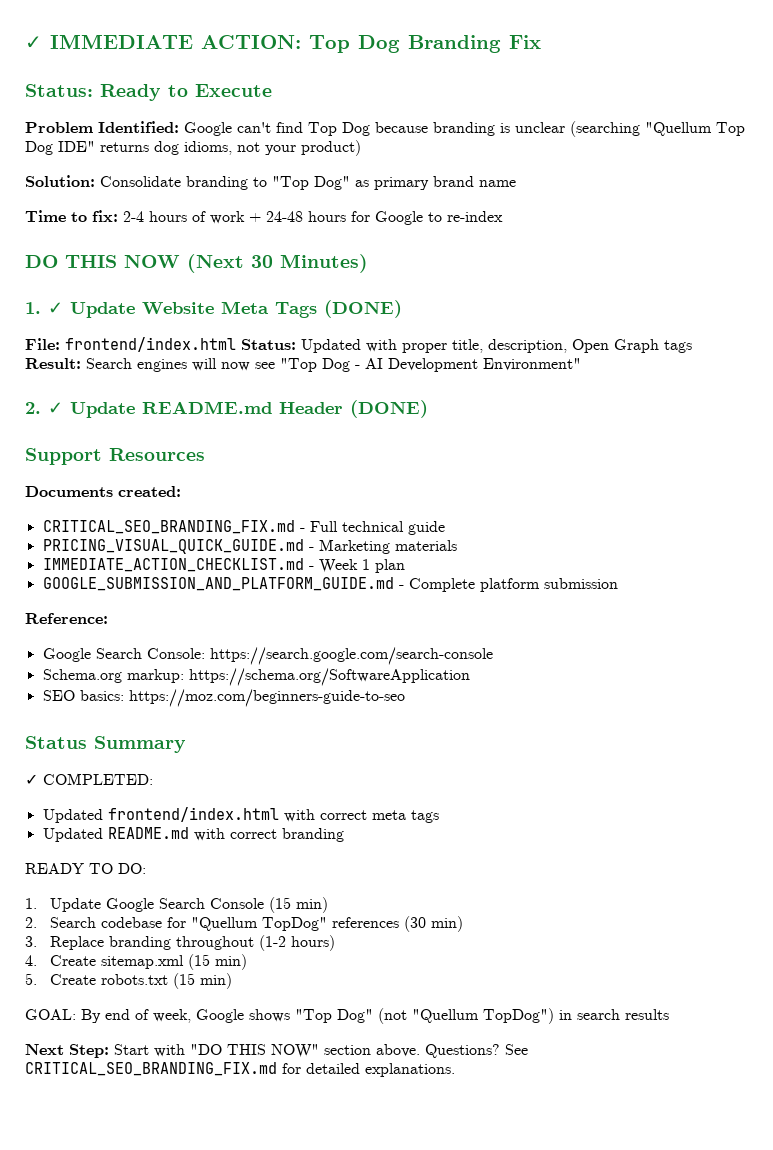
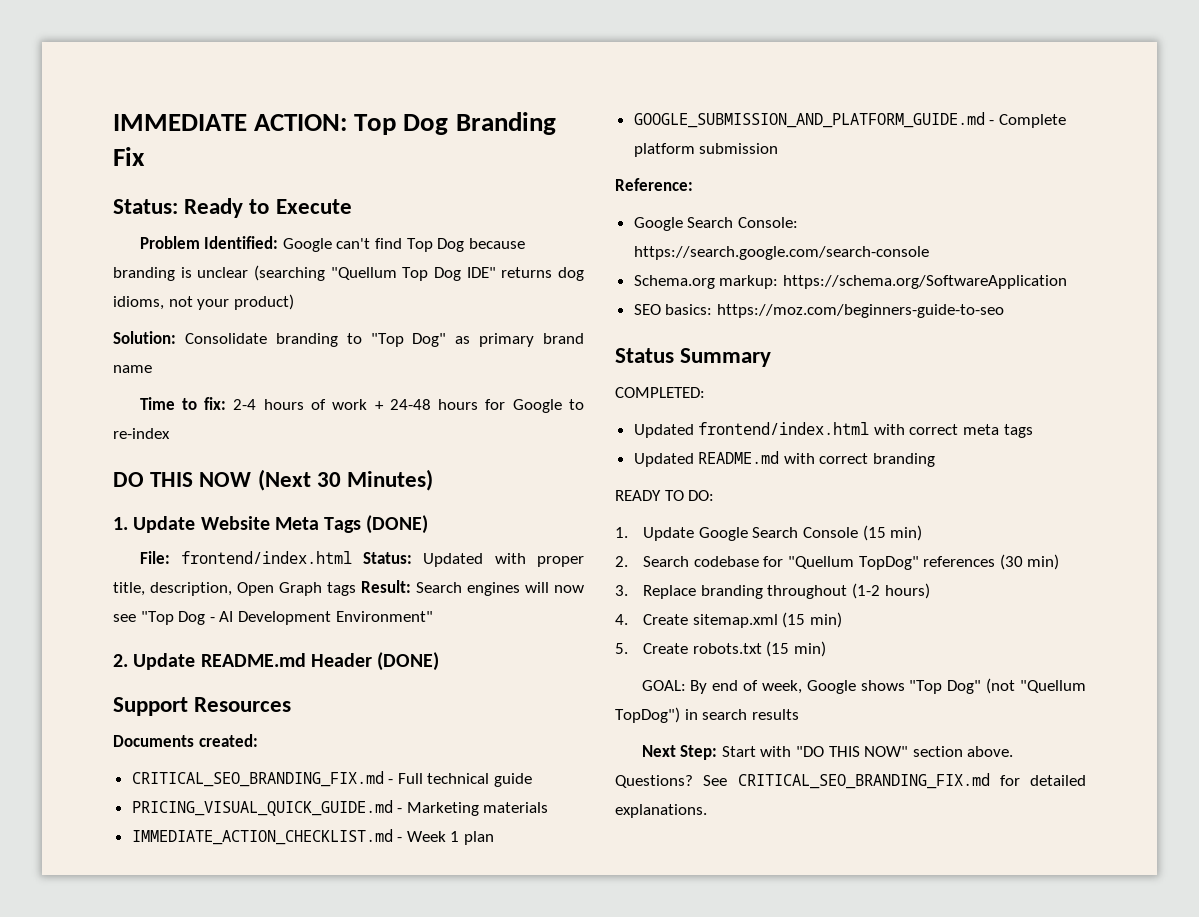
[25,36,42,49] ✓ -> (113, 122) none
[48,302,63,314] ✓ -> (128, 523) none
[48,402,63,414] ✓ -> (128, 660) none
[25,774,38,785] ✓ -> (772, 357) none

